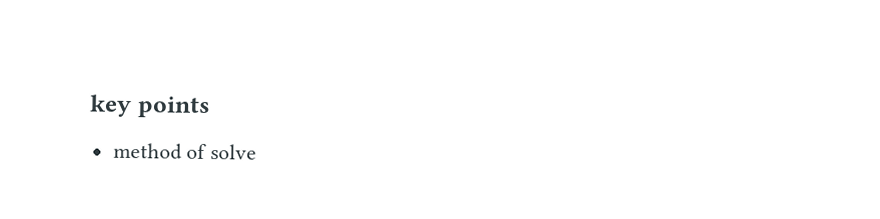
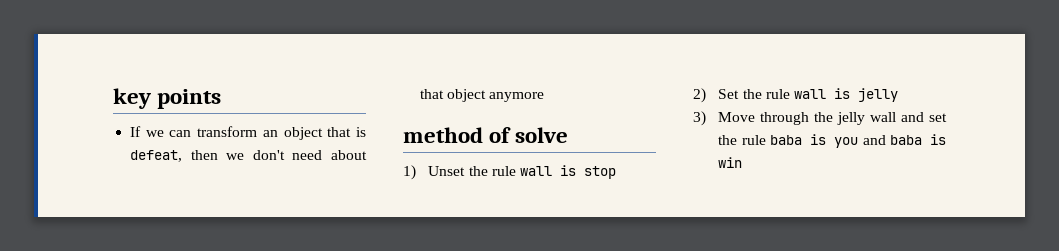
[112,142,258,160] method of solve -> [130,126,366,140] [130,150,367,162] [420,89,545,102] [403,127,569,143] [403,165,616,180] [693,88,898,103] [693,111,947,126] [718,134,946,148] [718,157,743,168] If we can transform an object that is defeat, then we don't need about that object anymore // method of solve // 1) Unset the rule wall is stop // 2) Set the rule wall is jelly // 3) Move through the jelly wall and set the rule baba is you and baba is win

